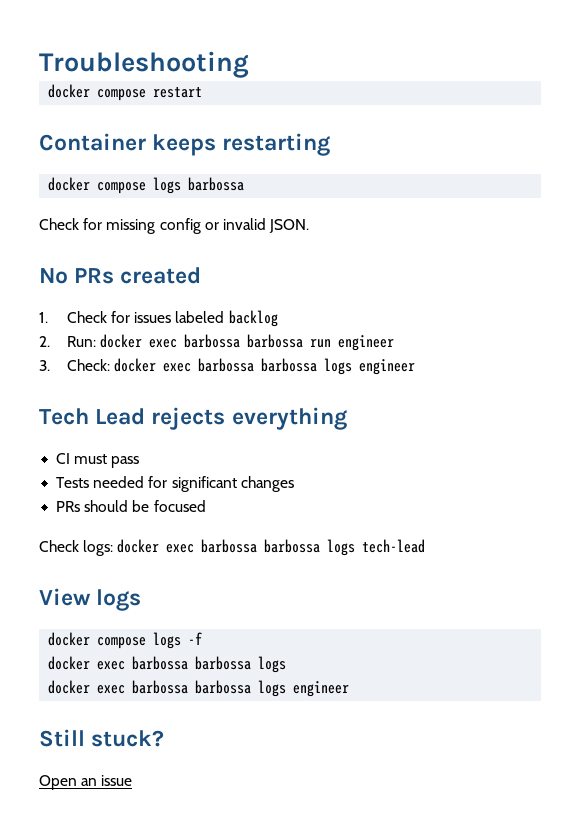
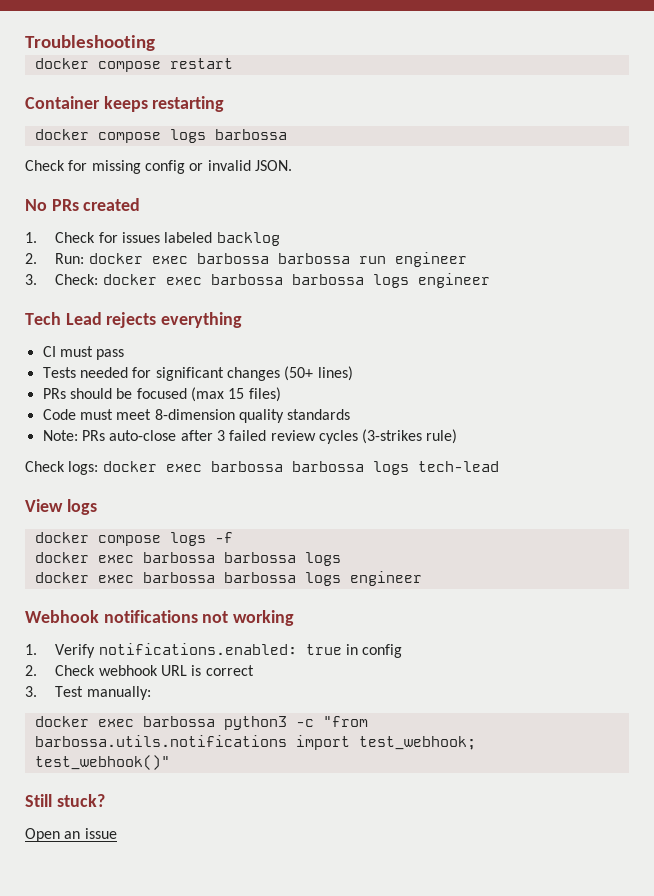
(294, 484) none -> [284,366,353,381] (50+ lines)
(206, 506) none -> [190,387,281,402] [42,409,351,423] [42,429,458,444] (max 15 files) // Code must meet 8-dimension quality standards // Note: PRs auto-close after 3 failed review cycles (3-strikes rule)
(350, 689) none -> [25,610,295,626] [25,643,403,658] [25,665,254,676] [25,686,151,700] [34,716,368,730] [34,735,476,750] [34,755,170,770] // Webhook notifications not working // 1. Verify notifications.enabled: true in config // 2. Check webhook URL is correct // 3. Test manually: // docker exec barbossa python3 -c "from barbossa.utils.notifications import test_webhook; test_webhook()"

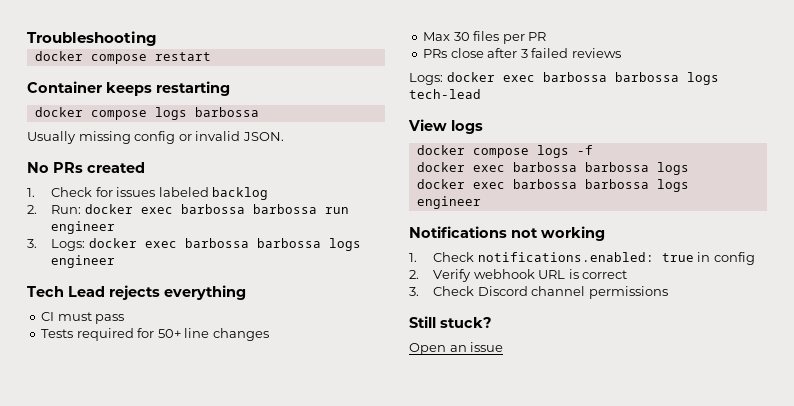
[25,160,88,171] Check for -> [27,131,76,144] Usually
[55,274,99,285] Check: -> [51,239,86,251] Logs:
[79,366,353,381] [42,387,281,402] [42,409,351,423] [42,429,458,444] [25,461,99,475] needed for significant changes (50+ lines) // PRs should be focused (max 15 files) // Code must meet 8-dimension quality standards // Note: PRs auto-close after 3 failed review cycles (3-strikes rule) // Check logs: -> [76,328,269,341] [423,31,547,44] [423,48,621,58] [409,73,443,85] required for 50+ line changes // Max 30 files per PR // PRs close after 3 failed reviews // Logs:
[25,610,198,623] Webhook notifications -> [409,226,507,238] Notifications
[55,644,96,658] Verify -> [433,252,475,262] Check
[55,665,96,676] Check -> [433,269,472,282] Verify
[55,686,151,700] [34,716,368,730] [34,735,476,750] [34,755,170,770] Test manually: // docker exec barbossa python3 -c "from barbossa.utils.notifications import test_webhook; test_webhook()" -> [433,286,668,299] Check Discord channel permissions

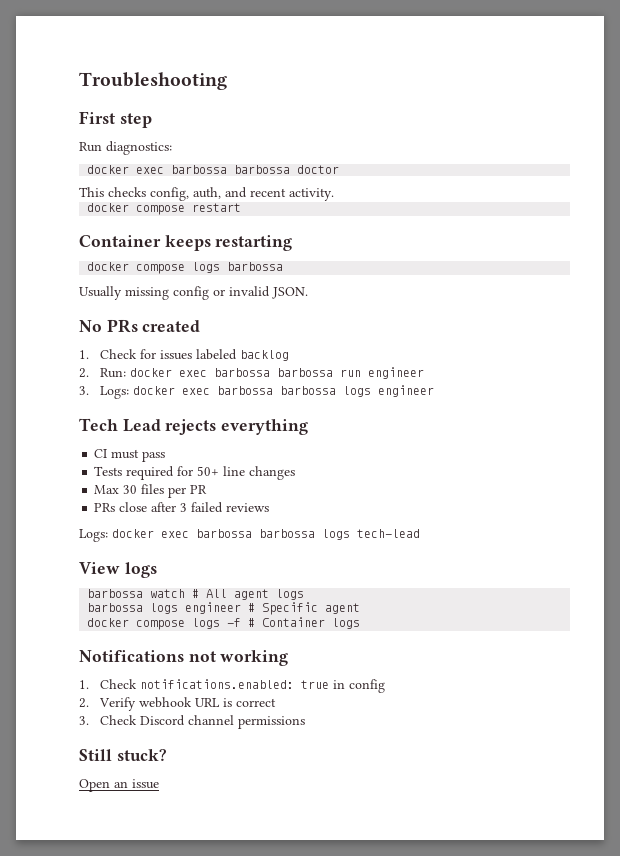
(157, 38) none -> [79,111,152,128] [79,141,172,155] [87,165,340,174] [79,187,334,201] // First step // Run diagnostics: // docker exec barbossa barbossa doctor // This checks config, auth, and recent activity.
[416,145,593,158] [416,162,689,175] [416,179,689,192] [416,196,481,209] docker compose logs -f // docker exec barbossa barbossa logs // docker exec barbossa barbossa logs engineer -> [87,589,305,600] [87,602,361,615] [87,617,361,630] barbossa watch # All agent logs // barbossa logs engineer # Specific agent // docker compose logs -f # Container logs

